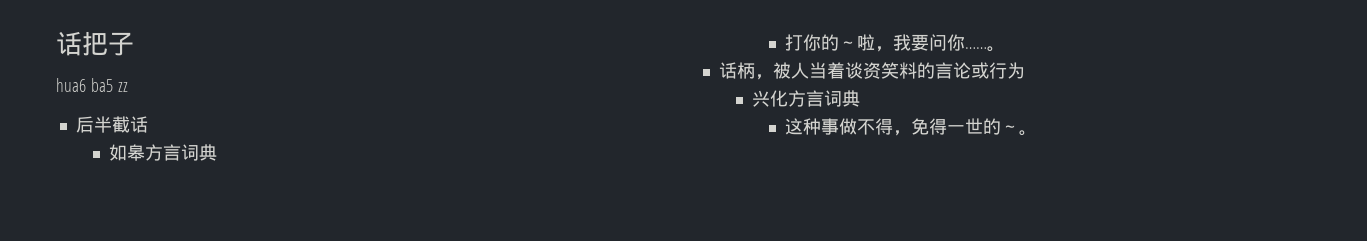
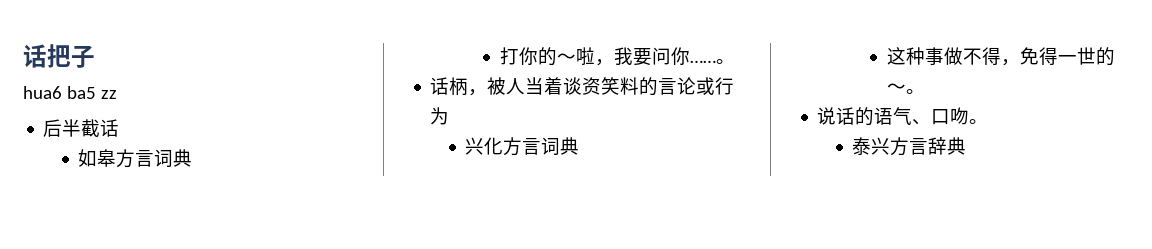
(1037, 133) none -> [817,107,989,126] [852,137,967,156] // 说话的语气、口吻。 // 泰兴方言辞典

